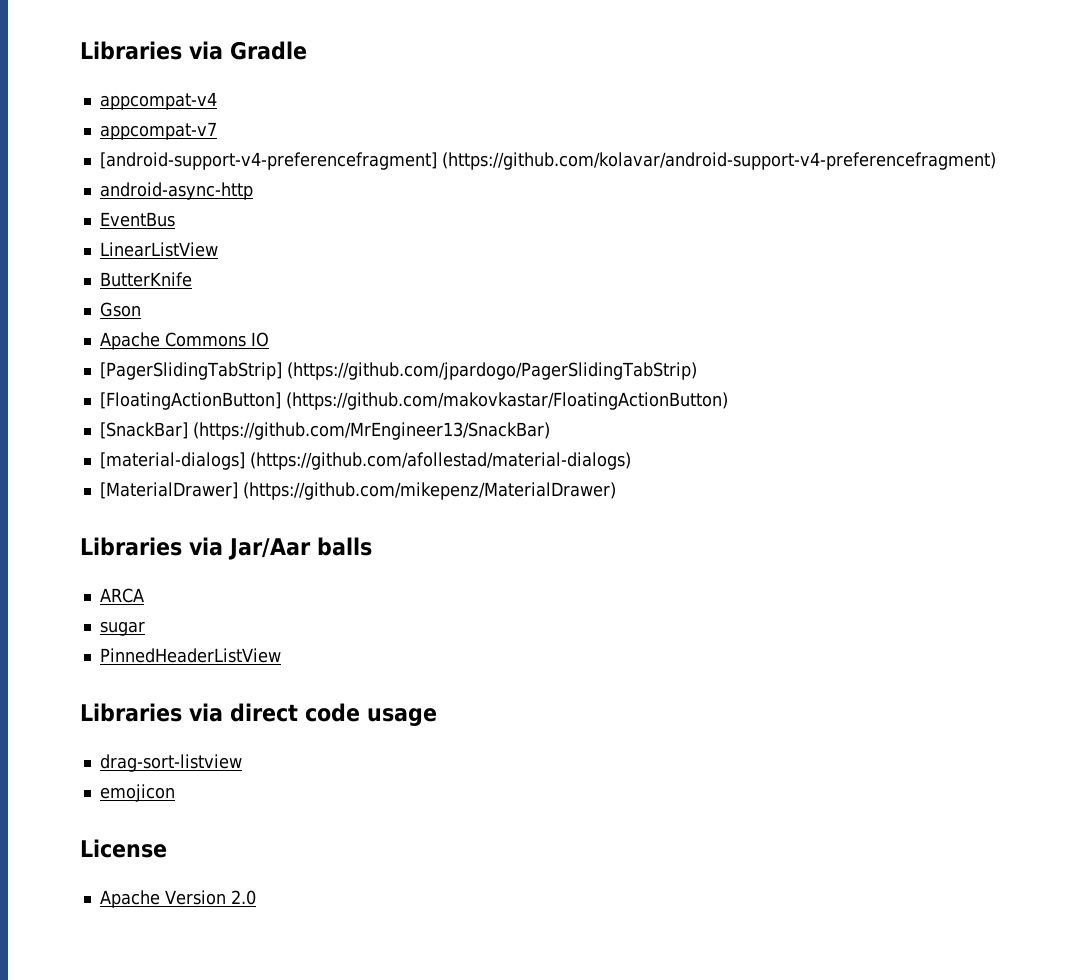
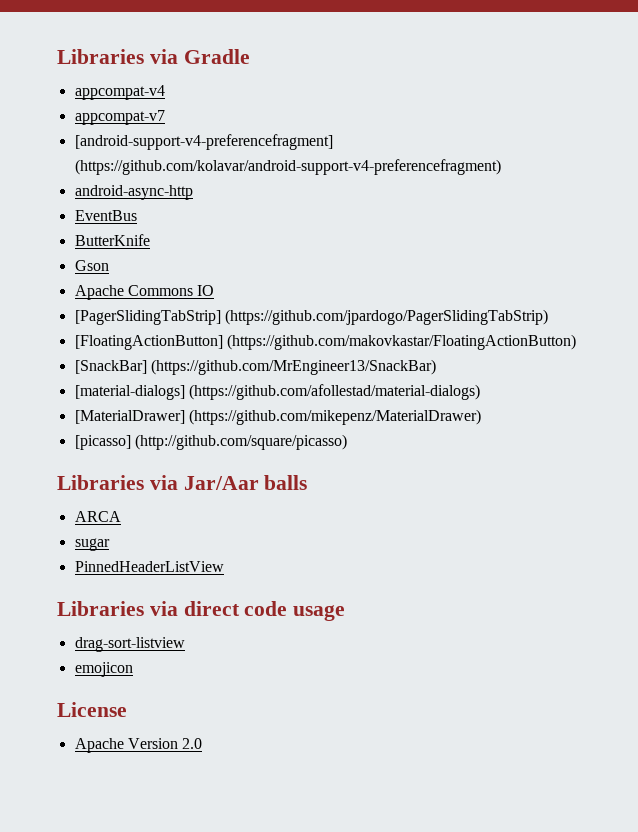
[99,242,218,257] // LinearListView -> (137, 215) none
(616, 491) none -> [74,434,347,450] // [picasso] (http://github.com/square/picasso)

